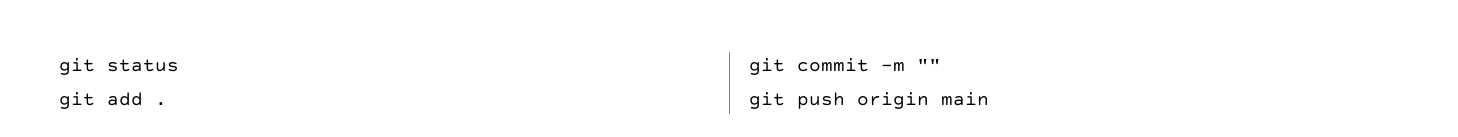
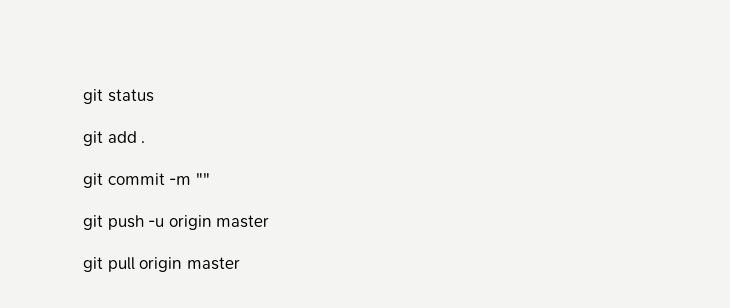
[857,92,989,109] origin main -> [148,215,270,230] [83,257,240,272] -u origin master // git pull origin master

